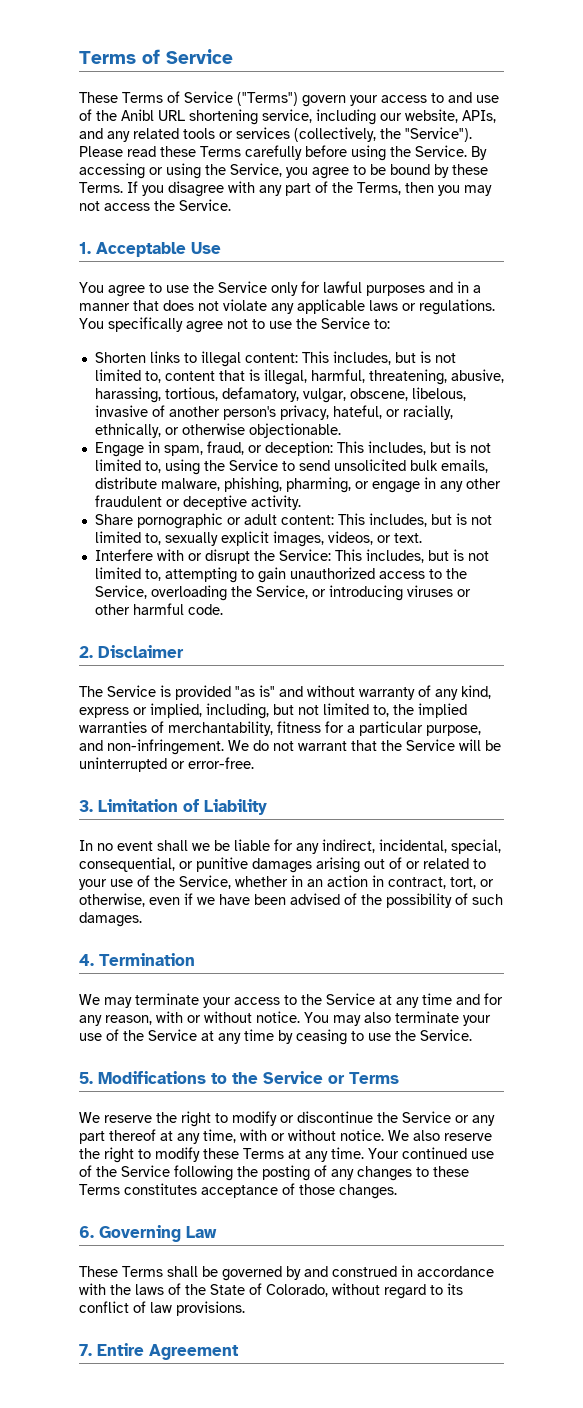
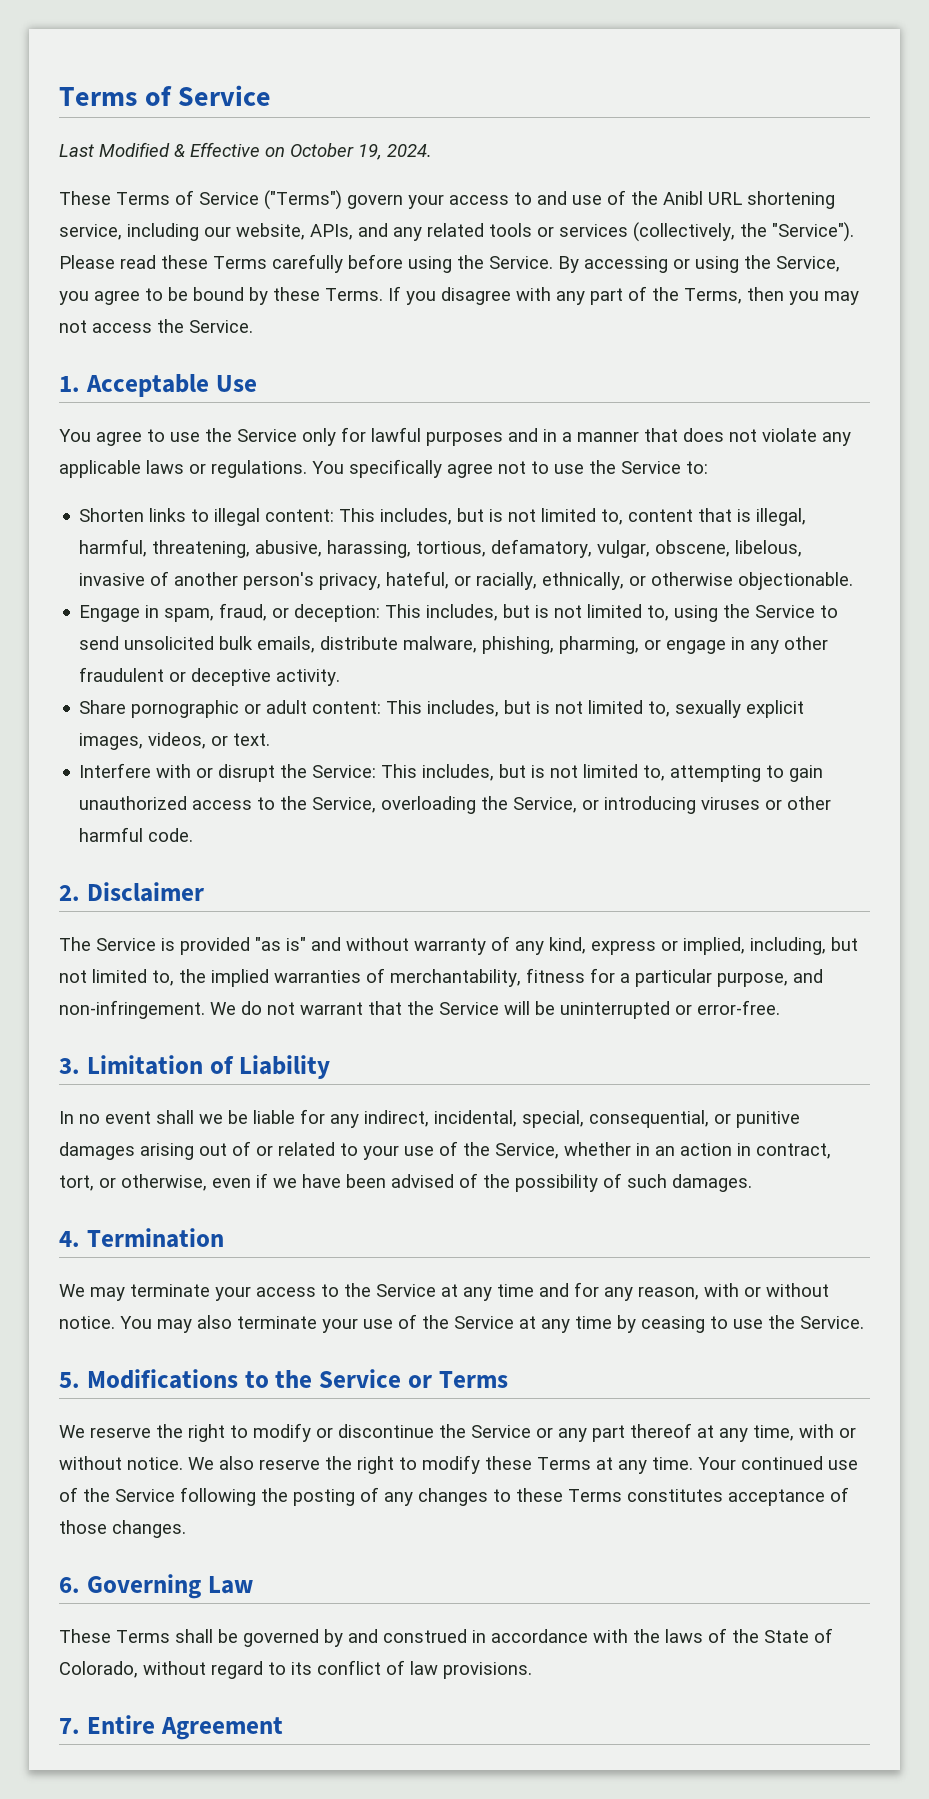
[79,49,233,64] Terms of Service -> [59,85,272,106] [59,142,432,160] Terms of Service // Last Modified & Effective on October 19, 2024.

